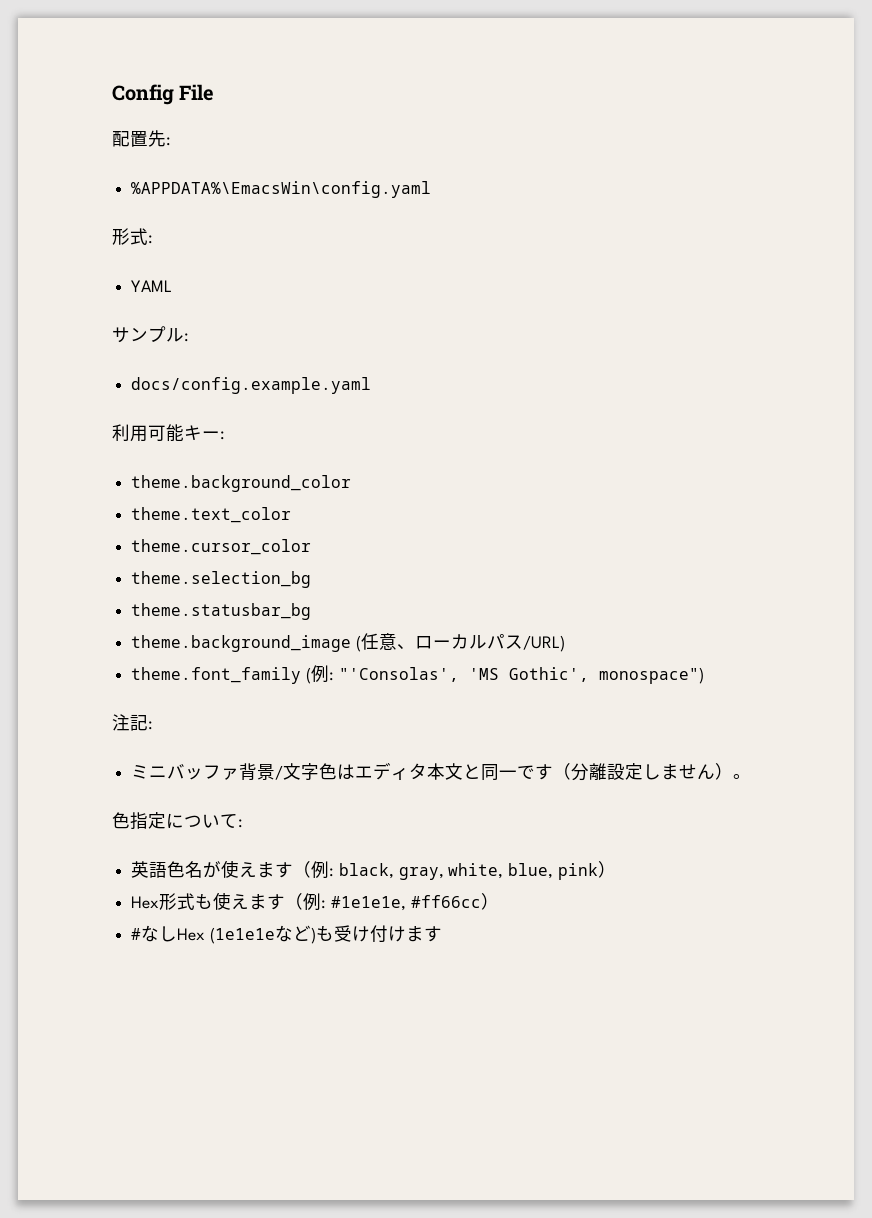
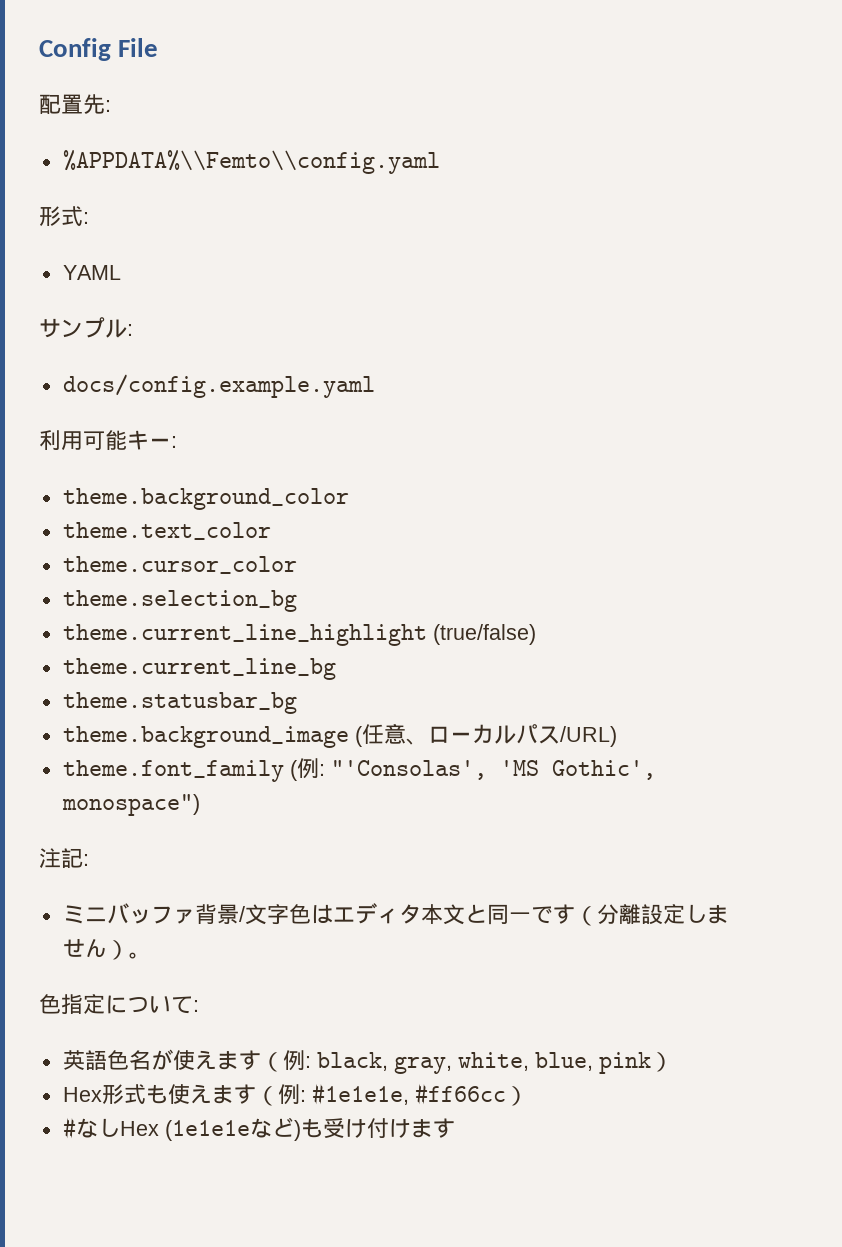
[131,181,432,198] %APPDATA%\EmacsWin\config.yaml -> [62,150,440,174] %APPDATA%\\Femto\\config.yaml
(312, 579) none -> [62,624,536,646] [62,658,336,680] // theme.current_line_highlight (true/false) // theme.current_line_bg

